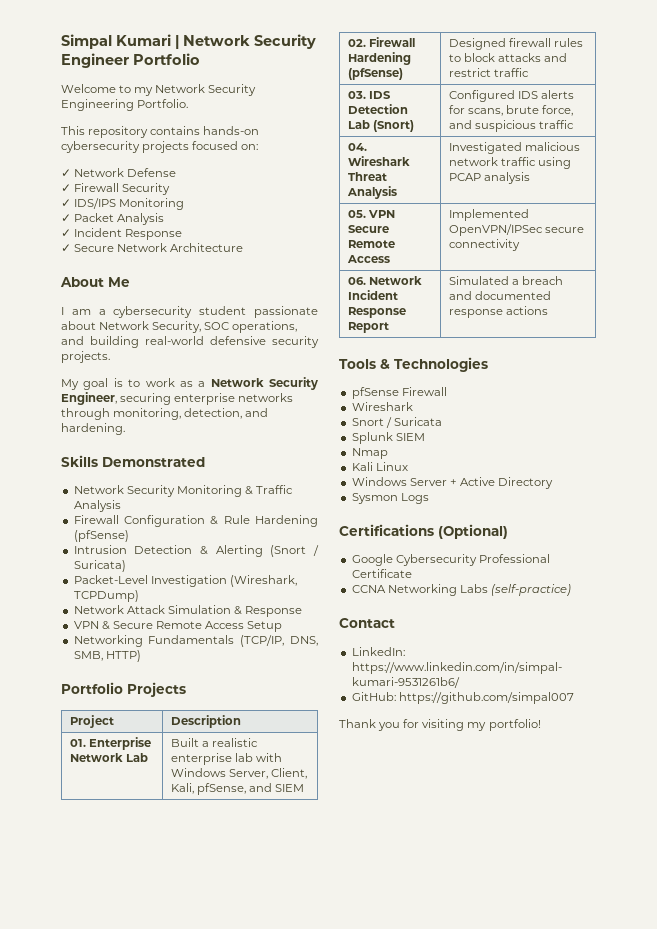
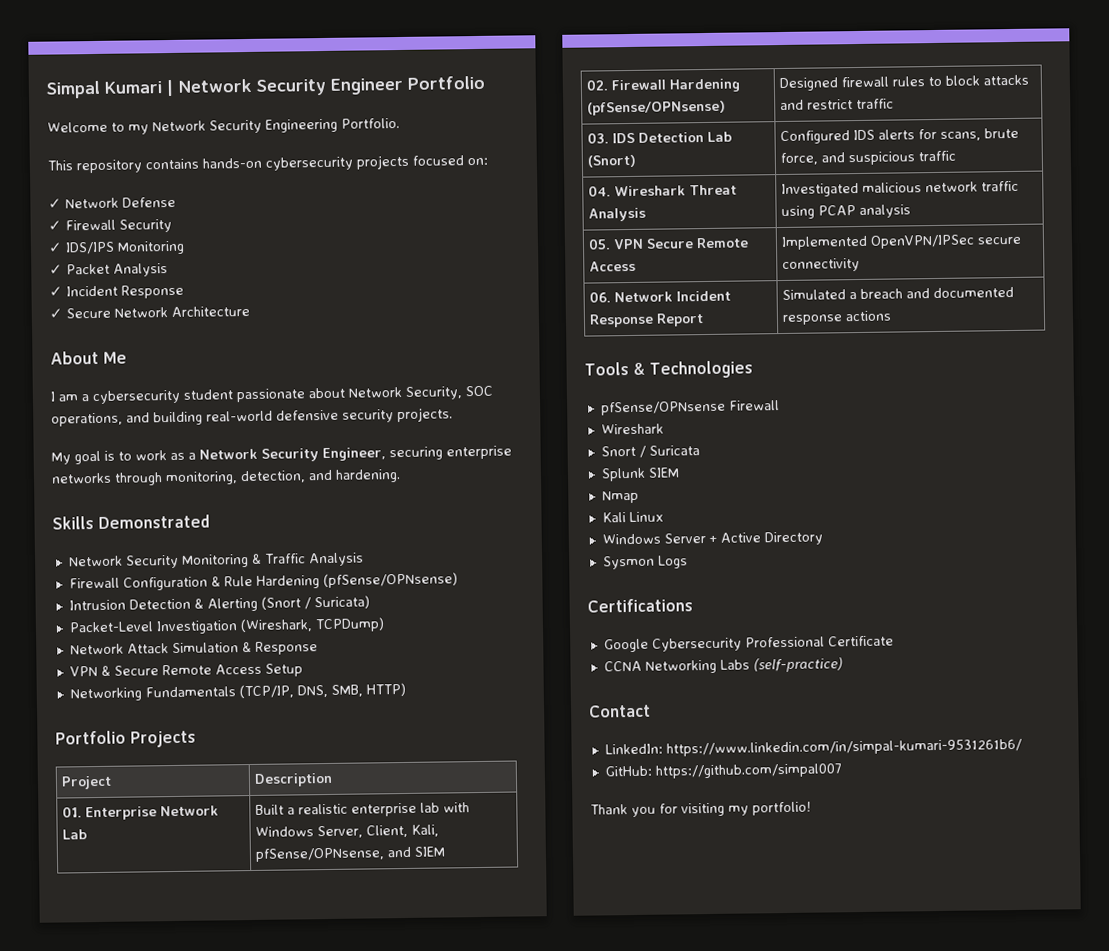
[73,530,129,542] (pfSense) -> [322,572,458,589] (pfSense/OPNsense)
[197,783,247,795] pfSense, -> [254,847,385,862] pfSense/OPNsense,
[348,68,404,80] (pfSense) -> [586,100,726,116] (pfSense/OPNsense)
[351,387,399,399] pfSense -> [600,400,726,416] pfSense/OPNsense
[438,524,508,539] (Optional) -> (693, 605) none

